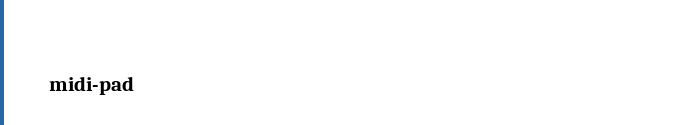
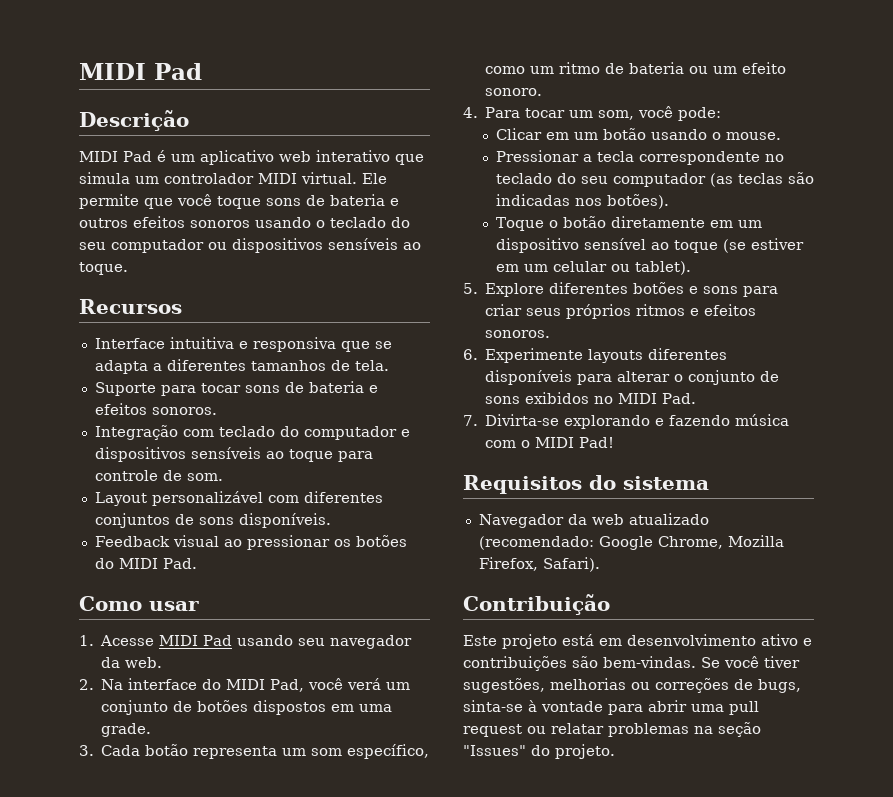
[49,76,134,95] midi-pad -> [79,63,202,80] [79,110,189,131] [79,150,424,165] [79,172,387,184] [79,194,399,209] [79,216,410,228] [79,238,421,253] [79,262,128,275] [79,299,182,314] [94,337,392,352] [94,359,389,374] [94,381,378,396] [94,403,217,415] [94,425,410,440] [94,447,373,462] [94,470,223,481] [94,491,383,506] [94,513,331,528] [94,535,407,550] [94,558,197,569] [79,596,199,611] [79,635,413,649] [101,657,163,668] [79,678,411,692] [101,700,393,715] [101,723,152,737] [79,744,430,759] [485,62,787,74] [485,88,543,96] [463,106,722,121] [495,128,781,140] [495,150,784,165] [495,172,814,187] [495,194,669,209] [495,216,762,231] [495,238,804,253] [495,261,691,275] [463,282,779,297] [485,304,757,319] [485,330,551,338] [463,348,728,363] [485,370,780,385] [485,392,697,404] [463,414,790,429] [485,437,615,448] [463,475,709,494] [478,513,709,528] [478,535,784,550] [478,557,600,572] [463,594,610,615] [463,634,812,649] [463,656,800,671] [463,678,801,693] [463,700,759,715] [463,722,761,737] [463,744,615,759] MIDI Pad // Descrição // MIDI Pad é um aplicativo web interativo que simula um controlador MIDI virtual. Ele permite que você toque sons de bateria e outros efeitos sonoros usando o teclado do seu computador ou dispositivos sensíveis ao toque. // Recursos // Interface intuitiva e responsiva que se adapta a diferentes tamanhos de tela. // Suporte para tocar sons de bateria e efeitos sonoros. // Integração com teclado do computador e dispositivos sensíveis ao toque para controle de som. // Layout personalizável com diferentes conjuntos de sons disponíveis. // Feedback visual ao pressionar os botões do MIDI Pad. // Como usar // 1. Acesse MIDI Pad usando seu navegador da web. // 2. Na interface do MIDI Pad, você verá um conjunto de botões dispostos em uma grade. // 3. Cada botão representa um som específico, como um ritmo de bateria ou um efeito sonoro. // 4. Para tocar um som, você pode: // Clicar em um botão usando o mouse. // Pressionar a tecla correspondente no teclado do seu computador (as teclas são indicadas nos botões). // Toque o botão diretamente em um dispositivo sensível ao toque (se estiver em um celular ou tablet). // 5. Explore diferentes botões e sons para criar seus próprios ritmos e efeitos sonoros. // 6. Experimente layouts diferentes disponíveis para alterar o conjunto de sons exibidos no MIDI Pad. // 7. Divirta-se explorando e fazendo música com o MIDI Pad! // Requisitos do sistema // Navegador da web atualizado (recomendado: Google Chrome, Mozilla Firefox, Safari). // Contribuição // Este projeto está em desenvolvimento ativo e contribuições são bem-vindas. Se você tiver sugestões, melhorias ou correções de bugs, sinta-se à vontade para abrir uma pull request ou relatar problemas na seção "Issues" do projeto.

